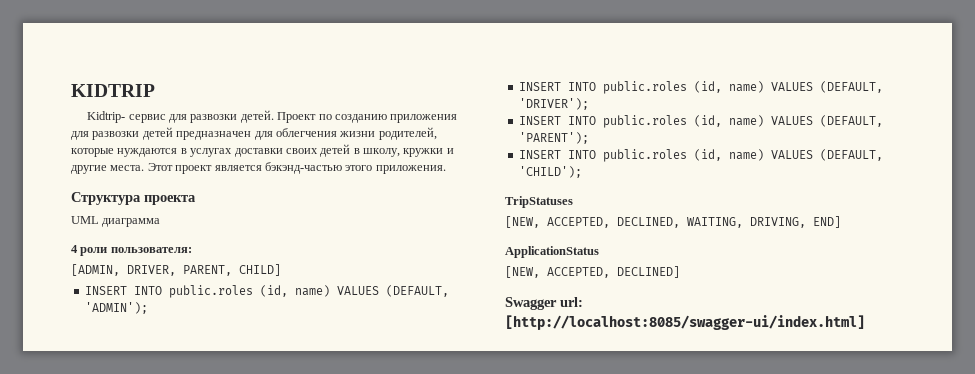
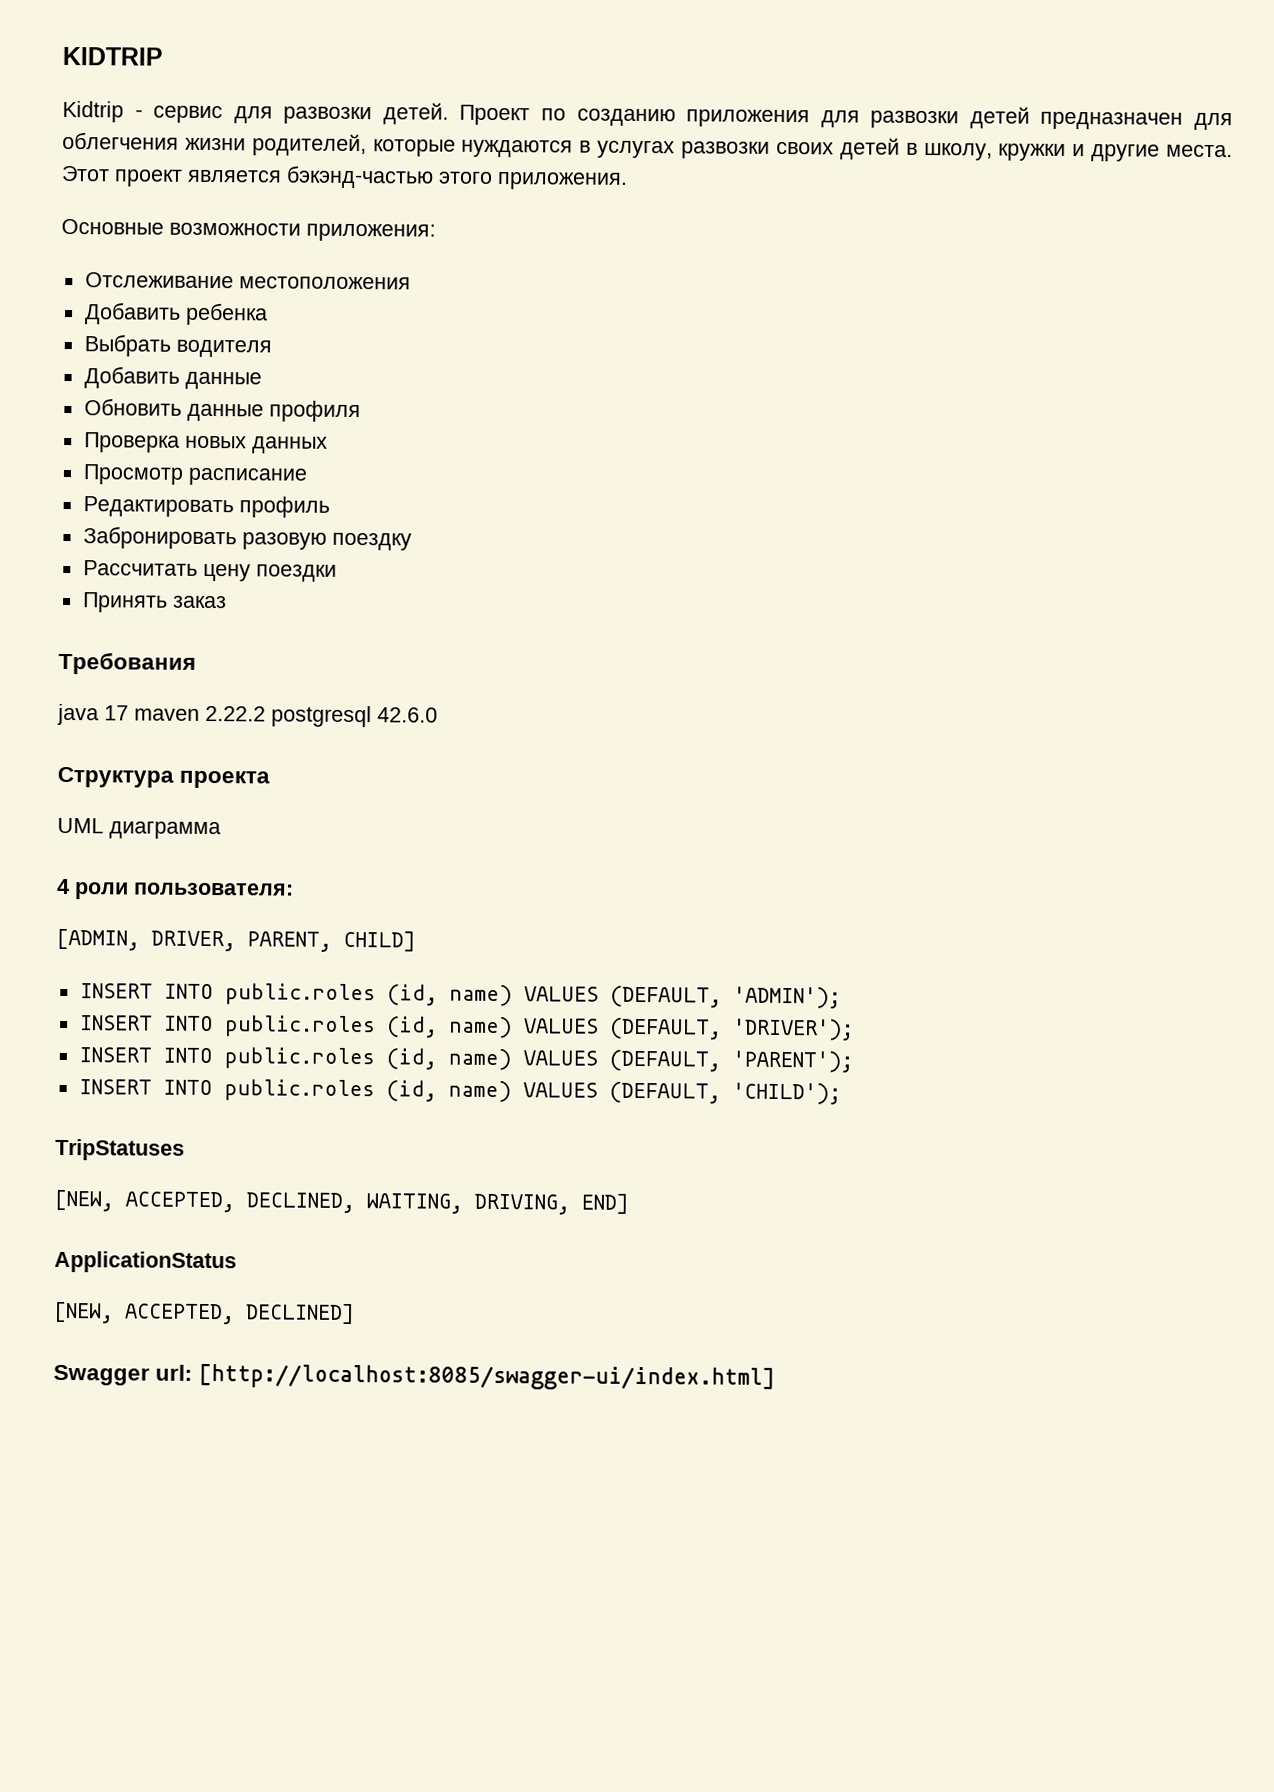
[87,111,126,123] Kidtrip- -> [62,100,143,123] Kidtrip -
[234,148,283,157] доставки -> [681,141,771,159] развозки
(446, 169) none -> [61,218,436,242] [84,272,411,290] [83,302,268,326] [83,334,272,358] [83,366,262,390] [83,398,361,423] [83,432,328,454] [82,464,307,486] [82,496,330,518] [82,526,412,551] [82,560,337,582] [81,592,227,613] [58,651,196,675] [57,703,438,728] // Основные возможности приложения: // Отслеживание местоположения // Добавить ребенка // Выбрать водителя // Добавить данные // Обновить данные профиля // Проверка новых данных // Просмотр расписание // Редактировать профиль // Забронировать разовую поездку // Рассчитать цену поездки // Принять заказ // Требования // java 17 maven 2.22.2 postgresql 42.6.0

